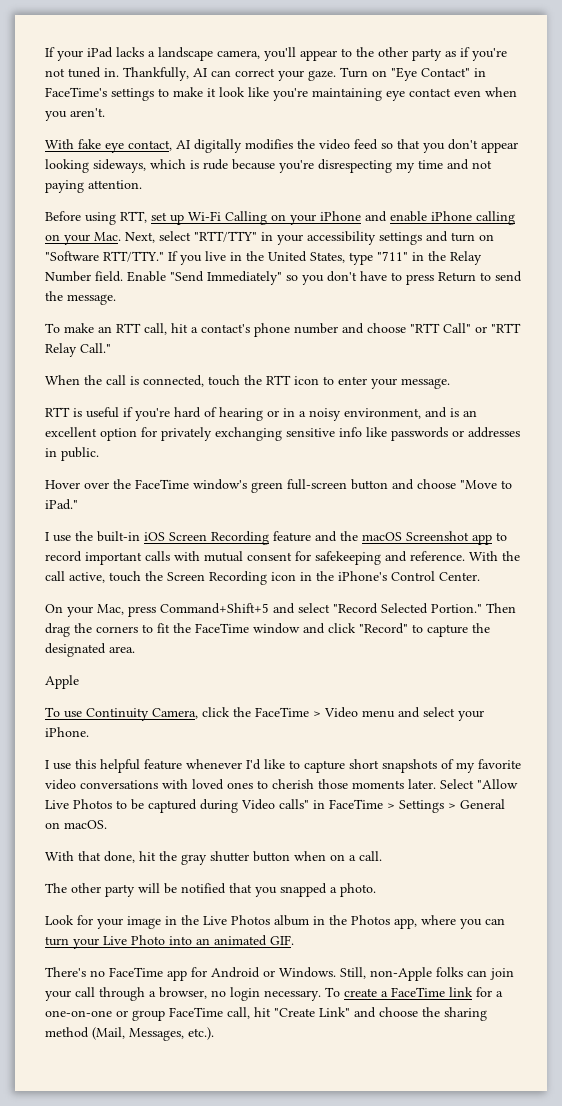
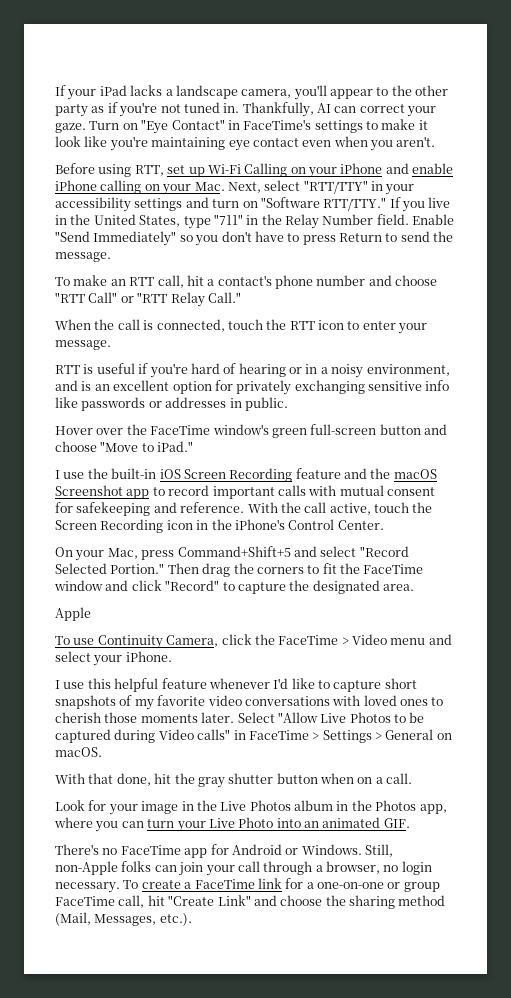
[45,139,518,153] [45,159,492,173] [45,180,142,193] // With fake eye contact, AI digitally modifies the video feed so that you don't appear looking sideways, which is rude because you're disrespecting my time and not paying attention. -> (436, 141) none
[45,883,376,897] // The other party will be notified that you snapped a photo. -> (413, 778) none

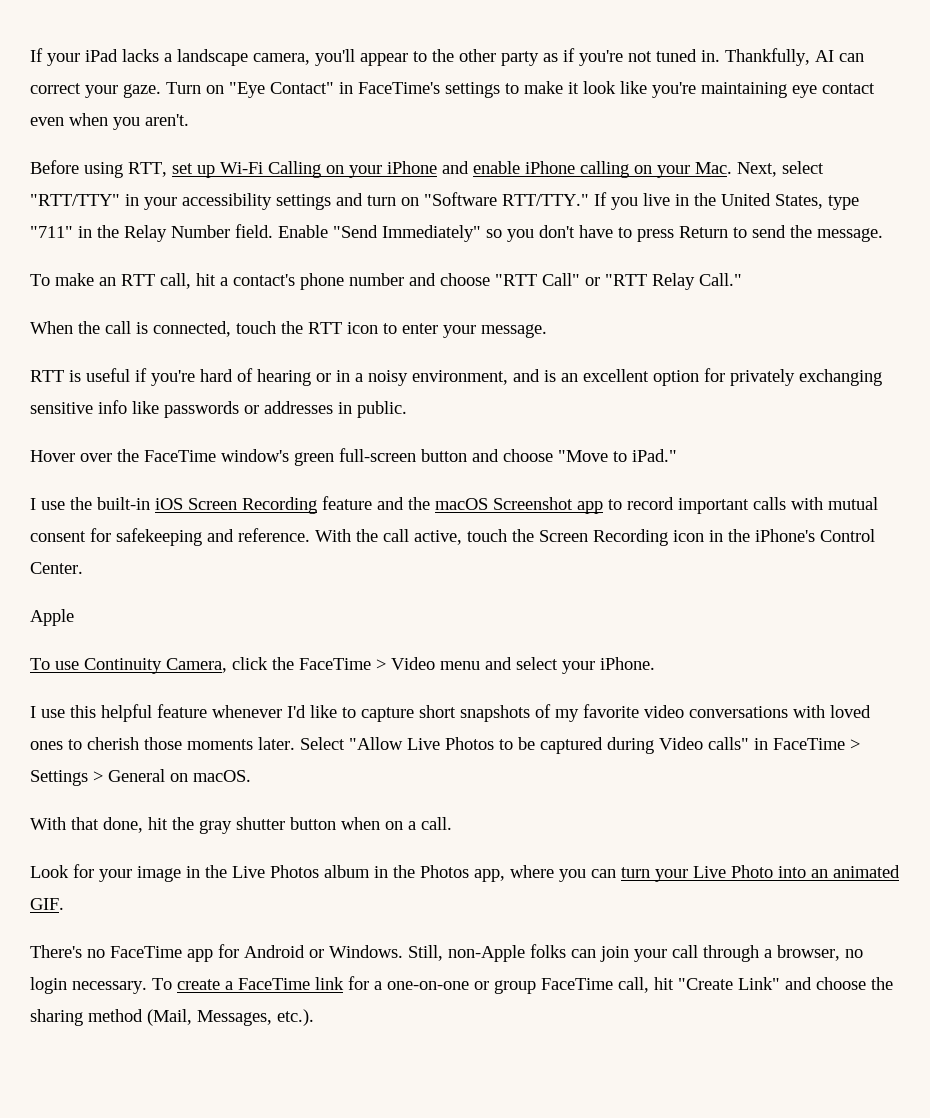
[55,546,409,561] [55,563,424,577] [54,580,414,594] // On your Mac, press Command+Shift+5 and select "Record Selected Portion." Then drag the corners to fit the FaceTime window and click "Record" to capture the designated area. -> (83, 568) none

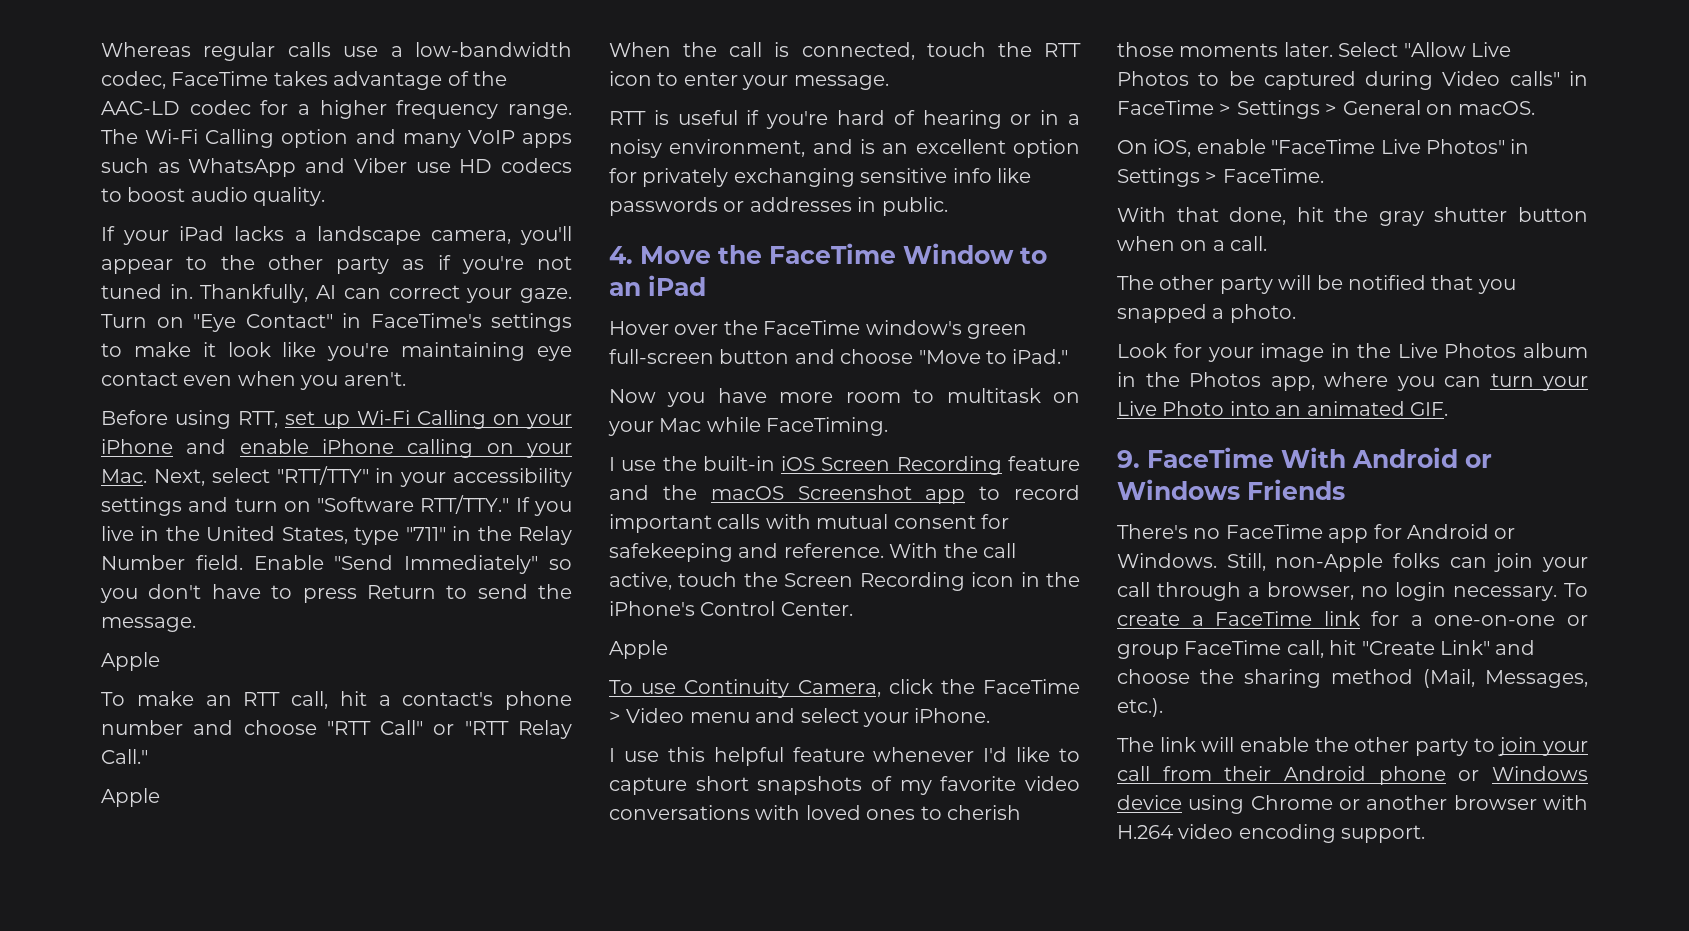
(30, 55) none -> [101,42,572,61] [101,71,507,90] [101,100,572,119] [101,129,572,148] [101,158,572,177] [101,187,326,206] Whereas regular calls use a low-bandwidth codec, FaceTime takes advantage of the AAC-LD codec for a higher frequency range. The Wi-Fi Calling option and many VoIP apps such as WhatsApp and Viber use HD codecs to boost audio quality. //
(883, 235) none -> [101,652,160,671] // Apple
(742, 279) none -> [101,788,160,807] // Apple
(407, 409) none -> [609,243,1047,264] [609,275,706,296] // 4. Move the FaceTime Window to an iPad
(677, 455) none -> [609,388,1080,407] [608,417,889,436] // Now you have more room to multitask on your Mac while FaceTiming.
(251, 776) none -> [1117,139,1530,157] [1117,168,1324,187] // On iOS, enable "FaceTime Live Photos" in Settings > FaceTime.
(452, 823) none -> [1117,275,1516,294] [1117,304,1296,323] // The other party will be notified that you snapped a photo.
(64, 904) none -> [1117,447,1492,468] [1117,479,1345,500] // 9. FaceTime With Android or Windows Friends
(314, 1017) none -> [1117,737,1588,756] [1117,766,1588,785] [1117,795,1588,814] [1117,824,1426,843] // The link will enable the other party to join your call from their Android phone or Windows device using Chrome or another browser with H.264 video encoding support.

